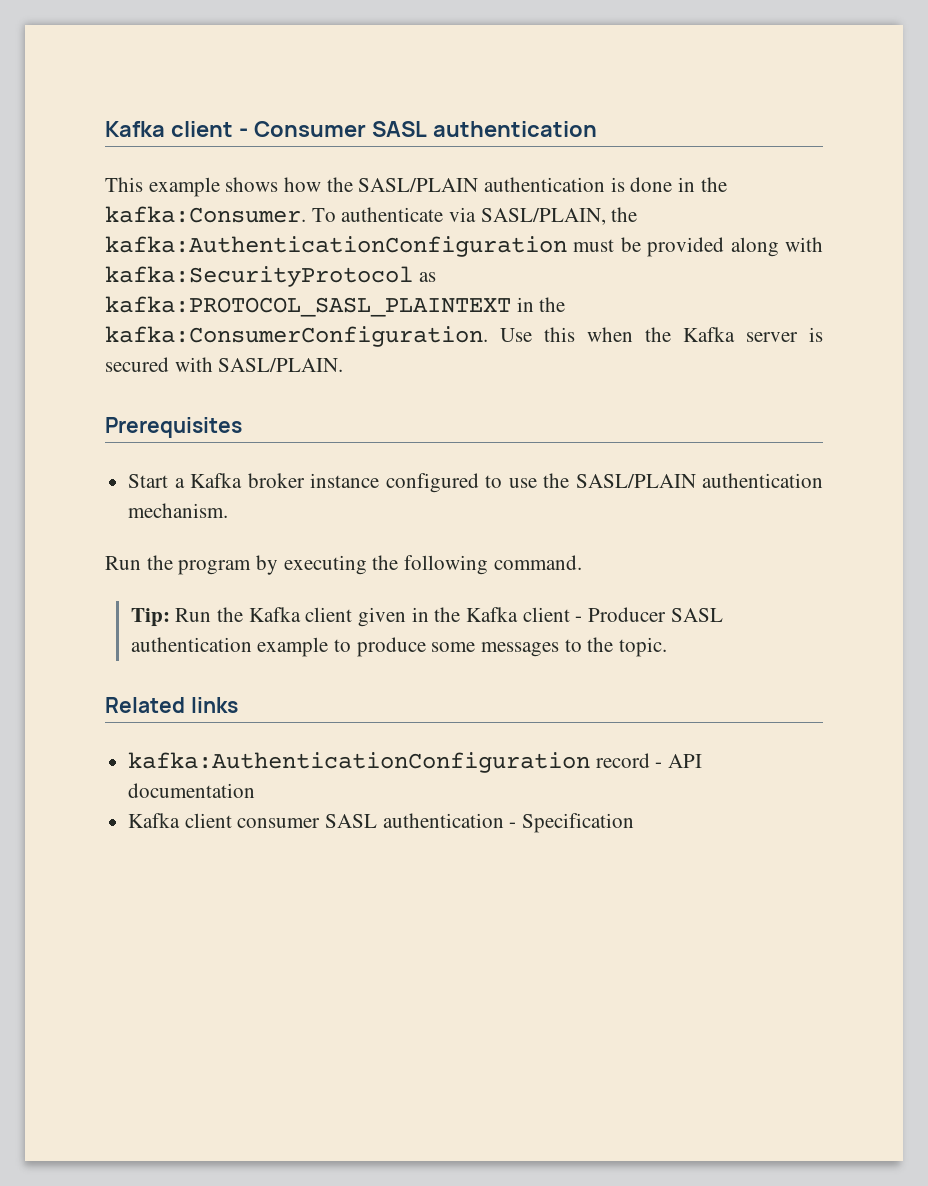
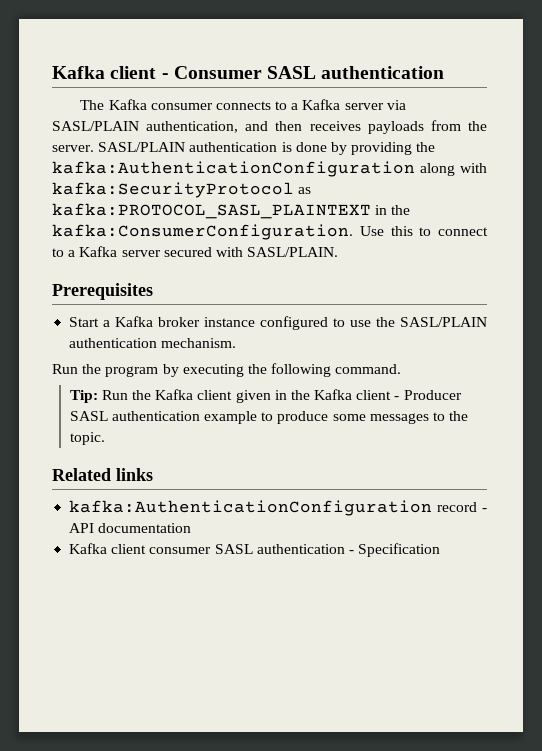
[105,177,727,197] [105,206,638,225] [105,236,725,257] This example shows how the SASL/PLAIN authentication is done in the kafka:Consumer. To authenticate via SASL/PLAIN, the kafka:AuthenticationConfiguration must be provided -> [80,99,406,110] [52,120,488,134] [52,142,436,155] [52,161,415,177] The Kafka consumer connects to a Kafka server via SASL/PLAIN authentication, and then receives payloads from the server. SASL/PLAIN authentication is done by providing the kafka:AuthenticationConfiguration
[587,327,823,342] when the Kafka server is -> [419,227,488,236] [52,246,161,257] to connect to a Kafka server

